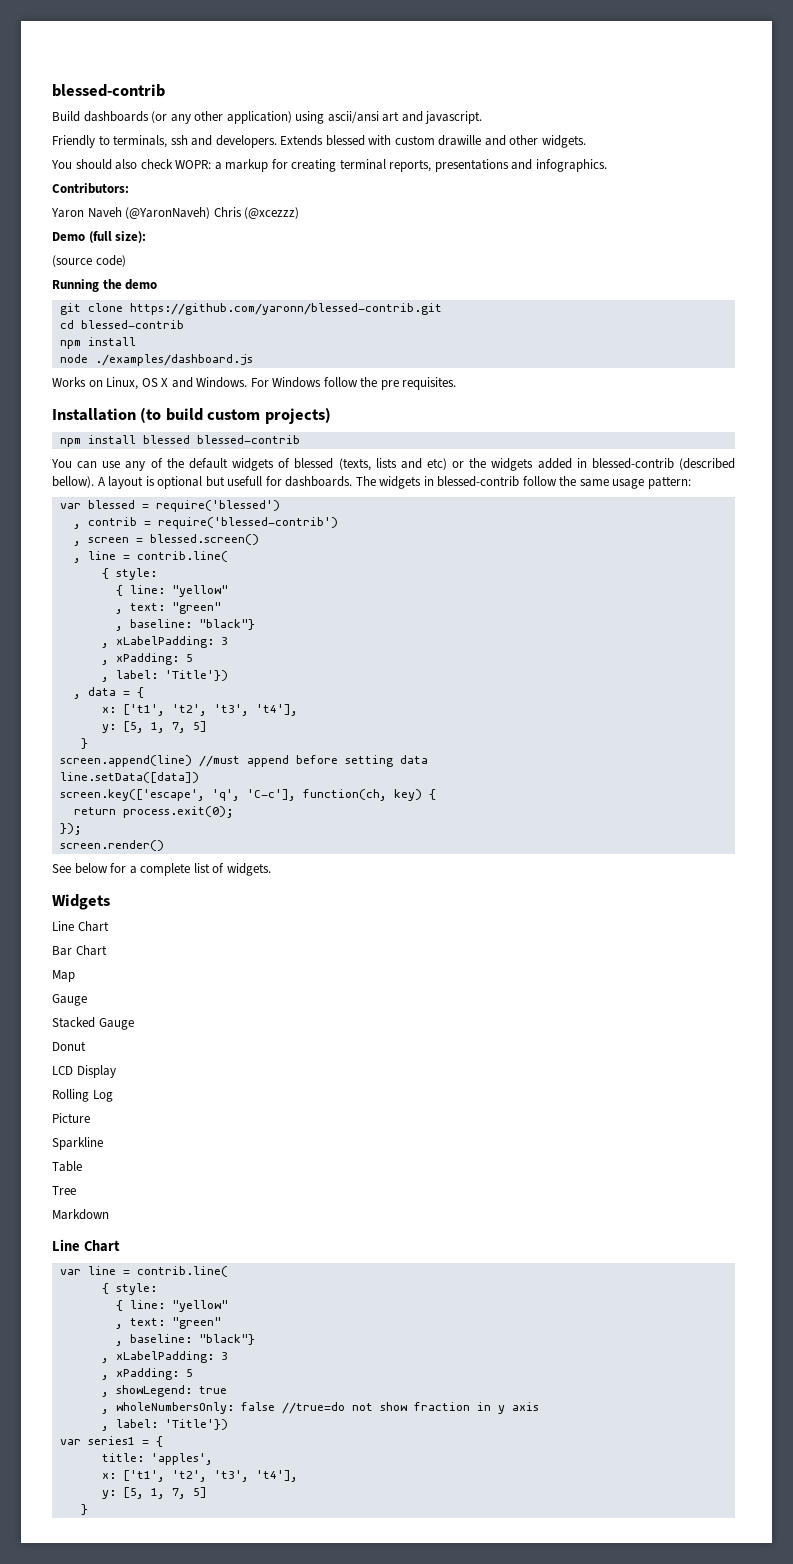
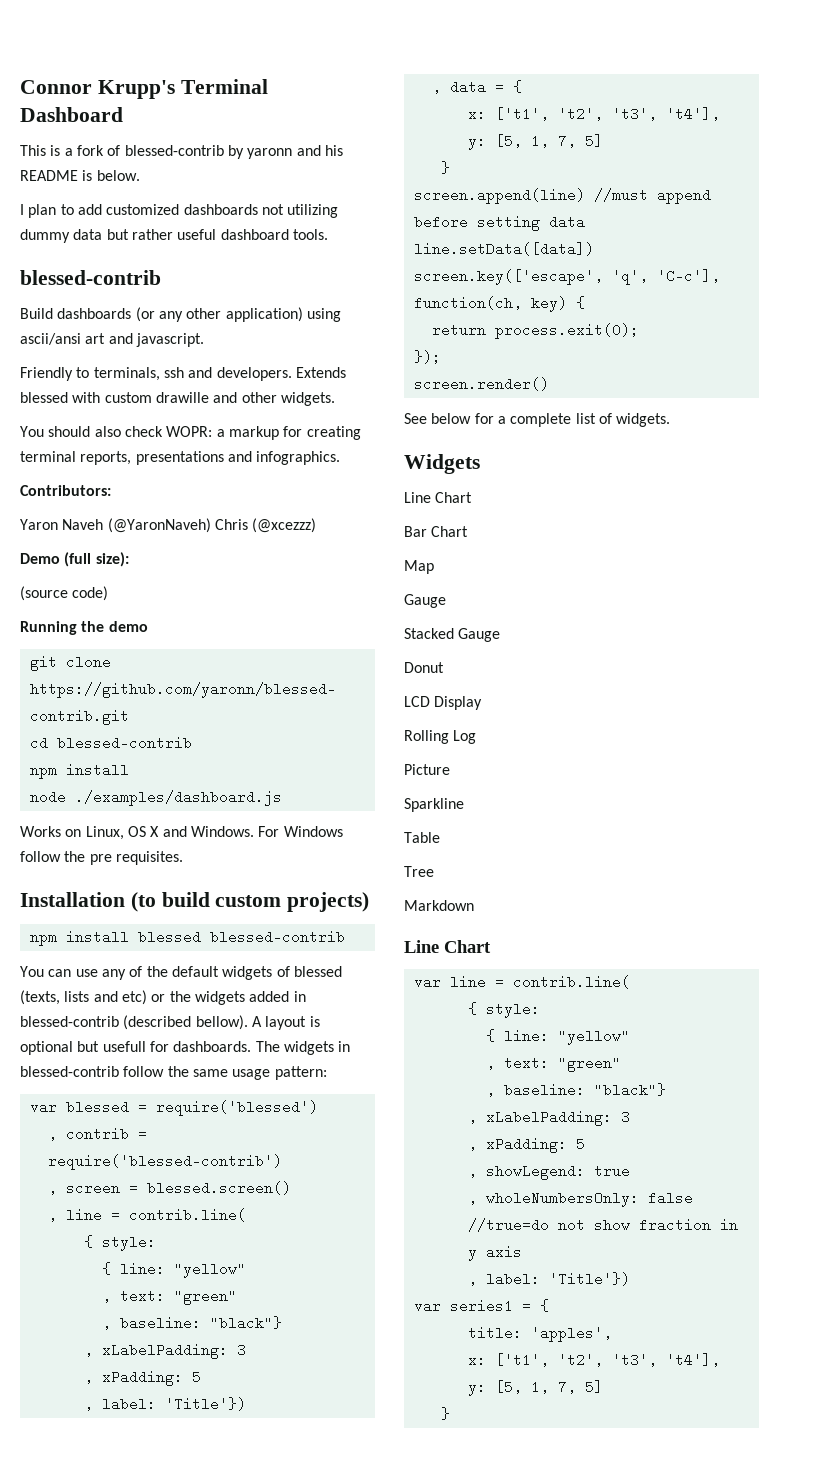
(52, 90) none -> [20,79,268,99] [20,107,123,122] [20,145,343,159] [20,170,140,181] [20,204,339,218] [20,229,328,243] Connor Krupp's Terminal Dashboard // This is a fork of blessed-contrib by yaronn and his README is below. // I plan to add customized dashboards not utilizing dummy data but rather useful dashboard tools. //

